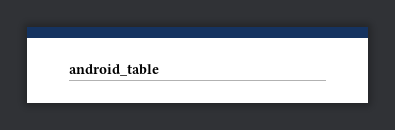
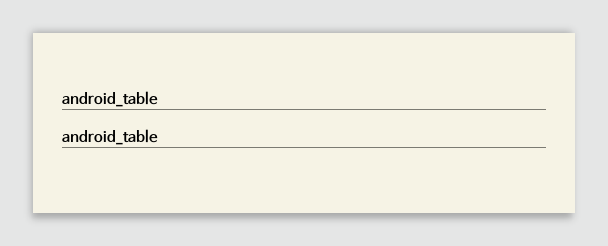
[69,64,159,76] android_table -> [62,91,158,107] [62,129,158,145] android_table // android_table

